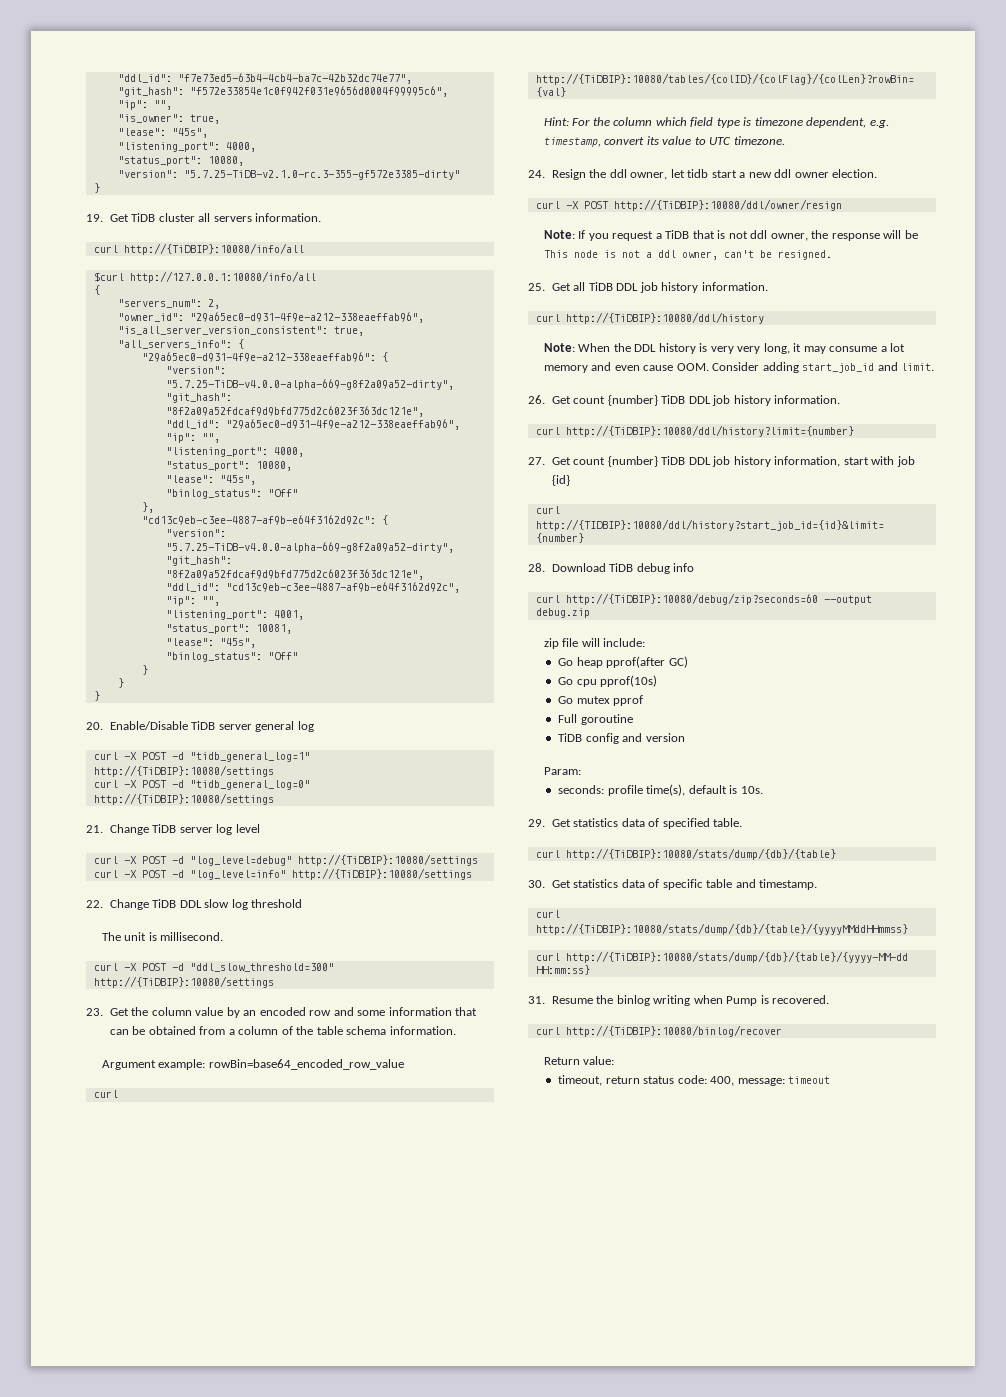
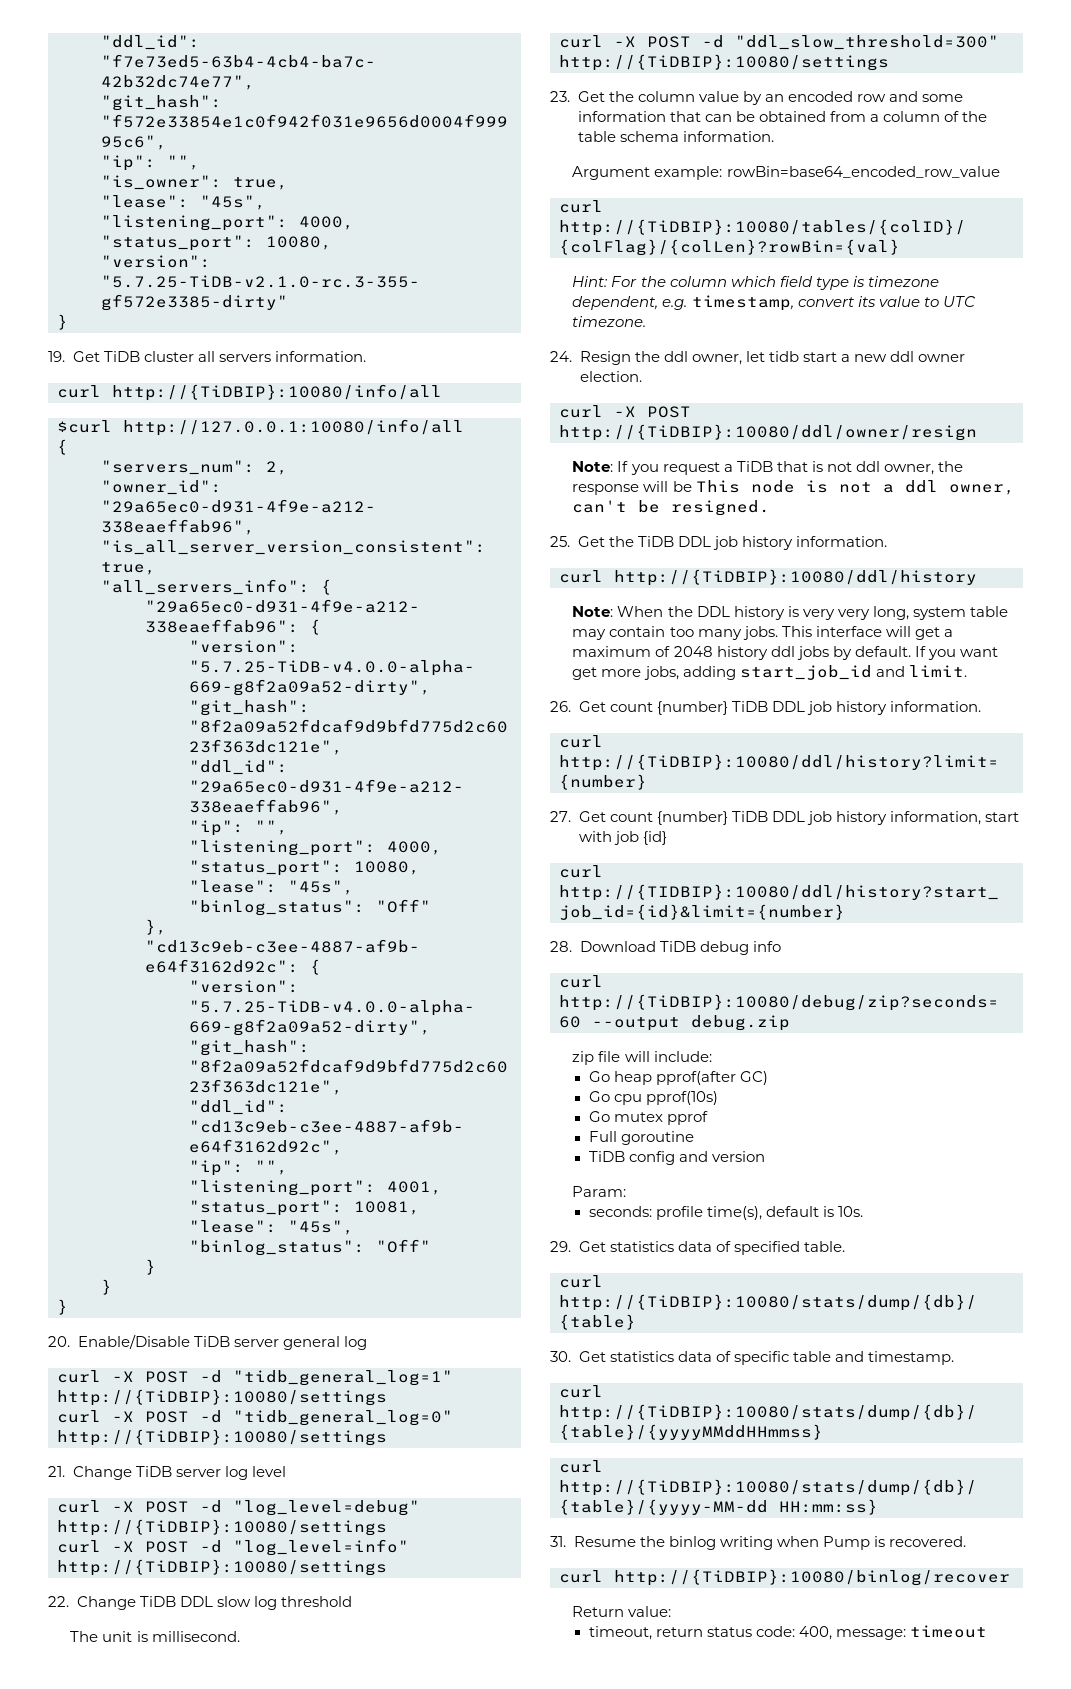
[573,282,586,291] all -> [608,536,634,547] the
[793,343,906,354] [543,362,760,373] it may consume a lot memory and even cause OOM. Consider -> [912,606,1008,620] [572,626,953,640] [572,646,998,660] [572,666,679,680] system table may contain too many jobs. This interface will get a maximum of 2048 history ddl jobs by default. If you want get more jobs,

